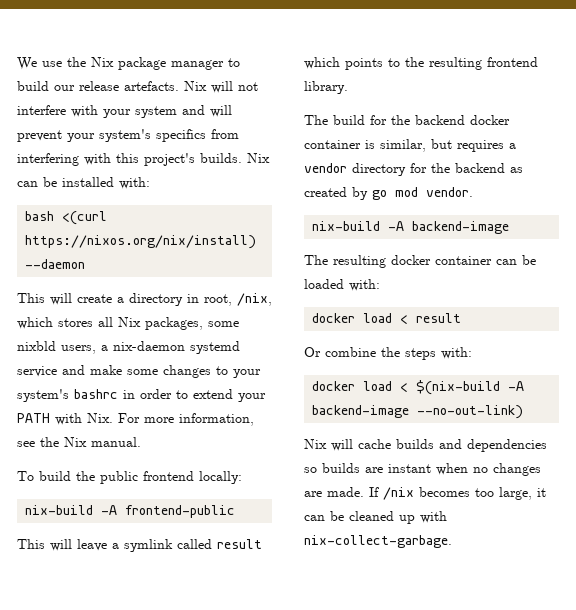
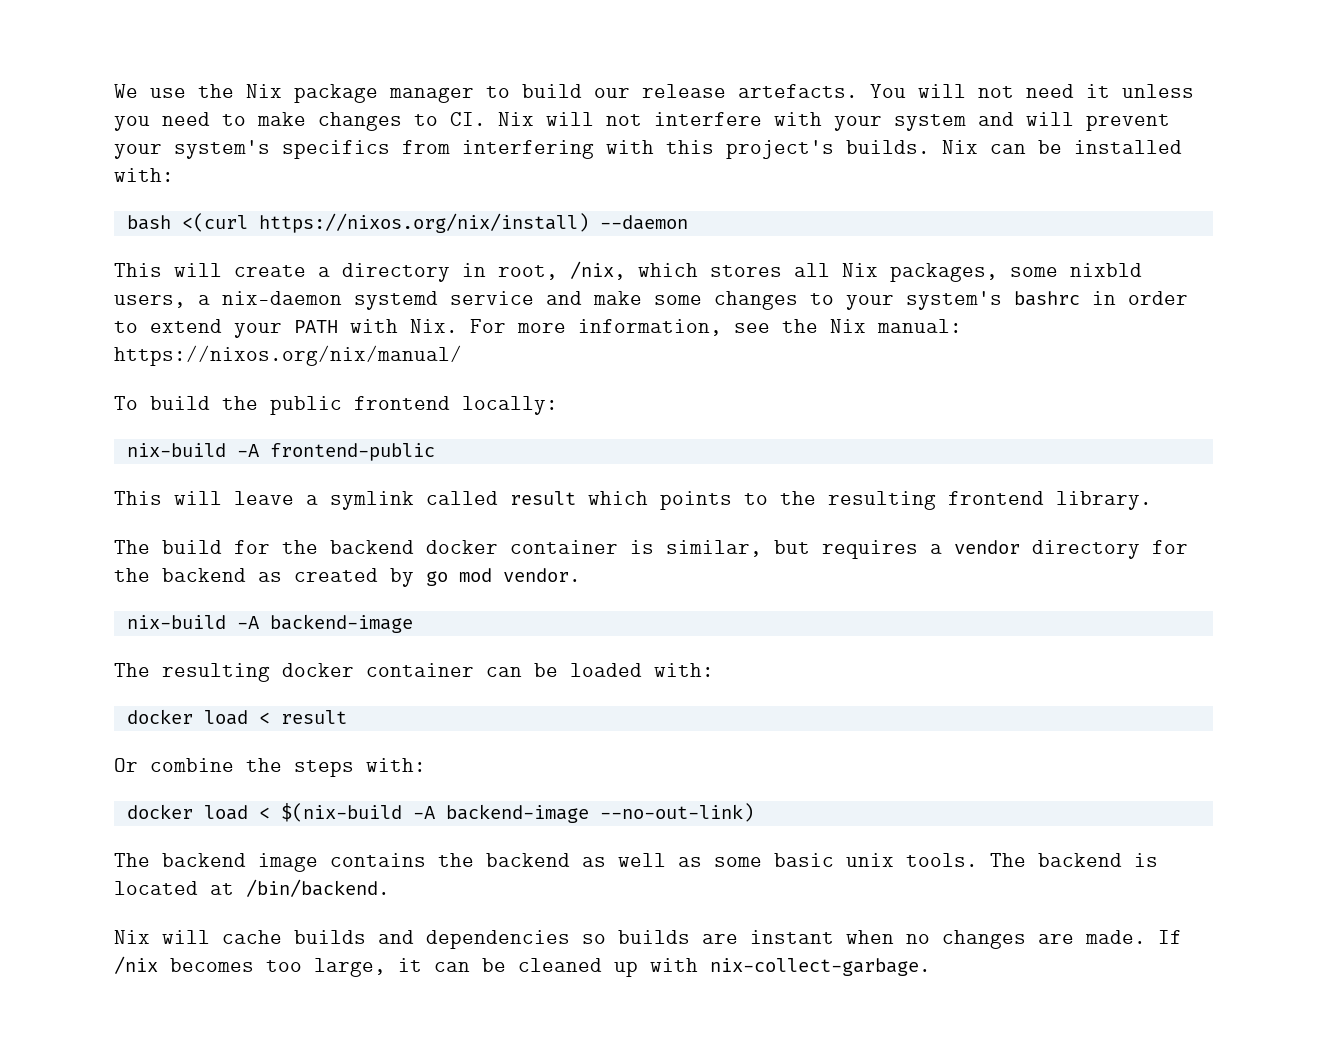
(179, 86) none -> [870,84,1194,98] [114,112,486,131] You will not need it unless you need to make changes to CI.
[91,437,141,447] manual. -> [877,319,962,333] [114,345,462,366] manual: https://nixos.org/nix/manual/
(524, 412) none -> [114,853,1158,872] [114,879,390,897] // The backend image contains the backend as well as some basic unix tools. The backend is located at /bin/backend.

